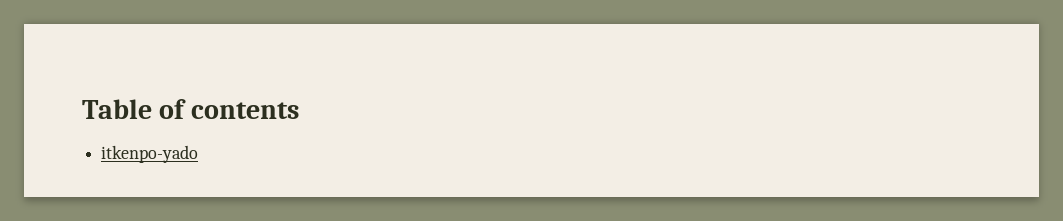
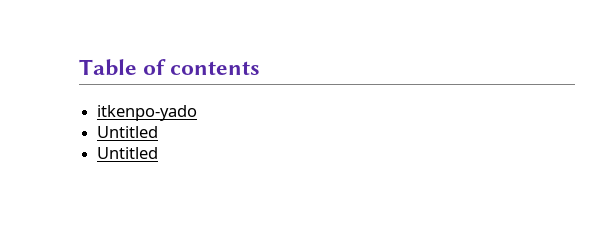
(199, 154) none -> [97,126,159,138] [97,147,159,159] // Untitled // Untitled

